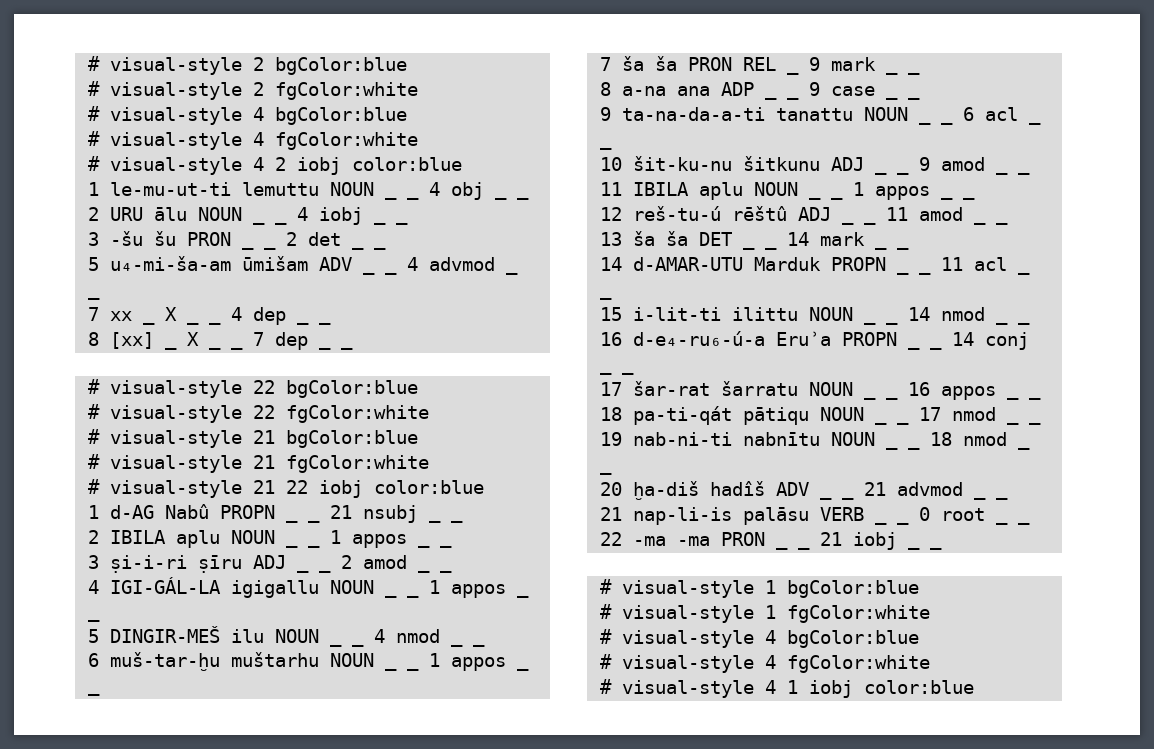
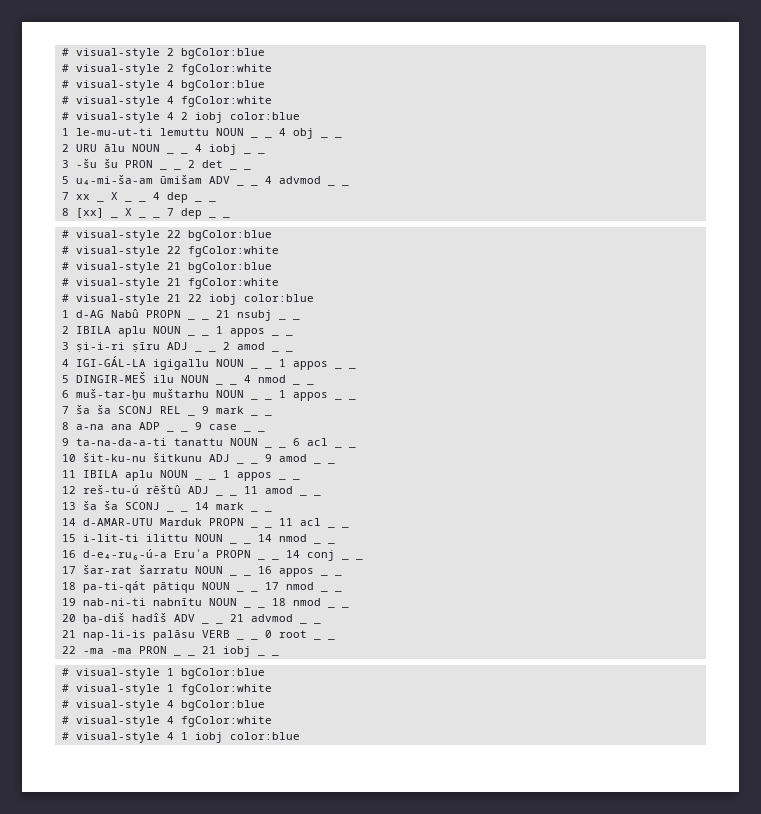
[687,57,732,71] PRON -> [117,406,153,414] SCONJ
[698,232,732,246] DET -> [124,502,160,510] SCONJ

